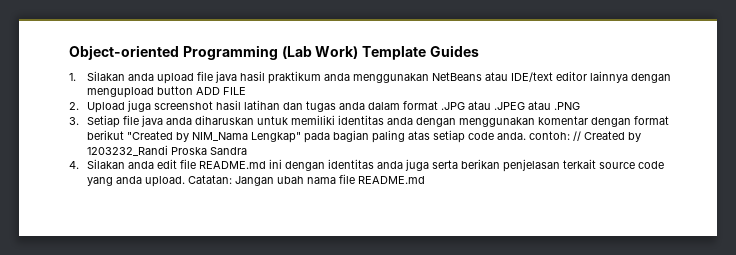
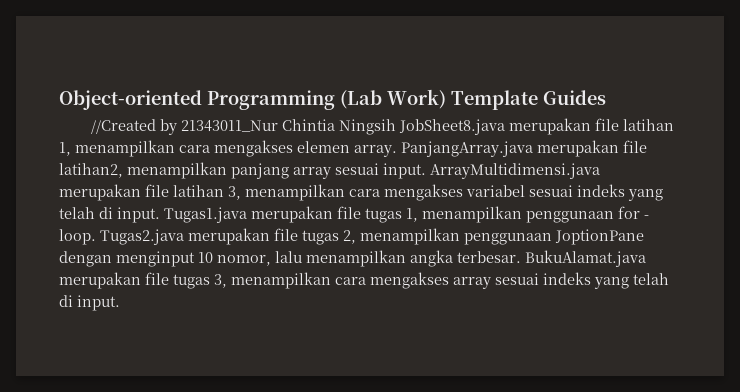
[69,71,672,84] [87,86,247,98] [69,100,581,113] [69,115,670,128] [87,130,642,143] [87,145,248,156] [69,159,665,172] [87,174,426,187] 1. Silakan anda upload file java hasil praktikum anda menggunakan NetBeans atau IDE/text editor lainnya dengan mengupload button ADD FILE // 2. Upload juga screenshot hasil latihan dan tugas anda dalam format .JPG atau .JPEG atau .PNG // 3. Setiap file java anda diharuskan untuk memiliki identitas anda dengan menggunakan komentar dengan format berikut "Created by NIM_Nama Lengkap" pada bagian paling atas setiap code anda. contoh: // Created by 1203232_Randi Proska Sandra // 4. Silakan anda edit file README.md ini dengan identitas anda juga serta berikan penjelasan terkait source code yang anda upload. Catatan: Jangan ubah nama file README.md -> [90,118,674,135] [59,140,647,157] [59,162,600,179] [59,184,663,201] [59,206,649,223] [59,228,644,245] [59,250,646,267] [59,272,669,289] [59,295,120,311] //Created by 21343011_Nur Chintia Ningsih JobSheet8.java merupakan file latihan 1, menampilkan cara mengakses elemen array. PanjangArray.java merupakan file latihan2, menampilkan panjang array sesuai input. ArrayMultidimensi.java merupakan file latihan 3, menampilkan cara mengakses variabel sesuai indeks yang telah di input. Tugas1.java merupakan file tugas 1, menampilkan penggunaan for - loop. Tugas2.java merupakan file tugas 2, menampilkan penggunaan JoptionPane dengan menginput 10 nomor, lalu menampilkan angka terbesar. BukuAlamat.java merupakan file tugas 3, menampilkan cara mengakses array sesuai indeks yang telah di input.

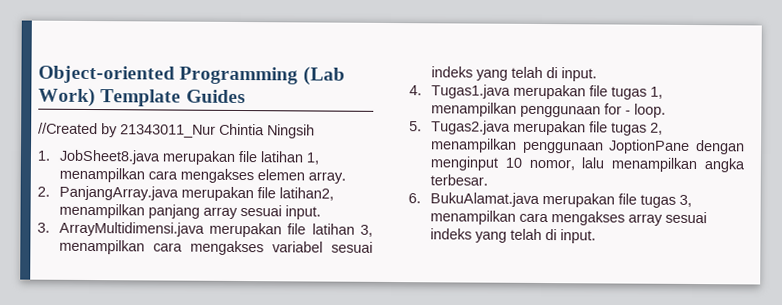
(396, 127) none -> [37,150,51,161] // 1.
(397, 151) none -> [37,186,50,197] // 2.
(426, 171) none -> [37,222,50,233] // 3.
(160, 215) none -> [409,85,422,96] // 4.
(96, 237) none -> [409,121,422,132] // 5.
(521, 257) none -> [408,193,421,204] // 6.

